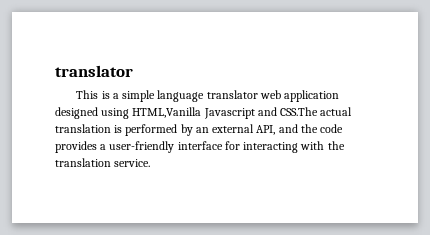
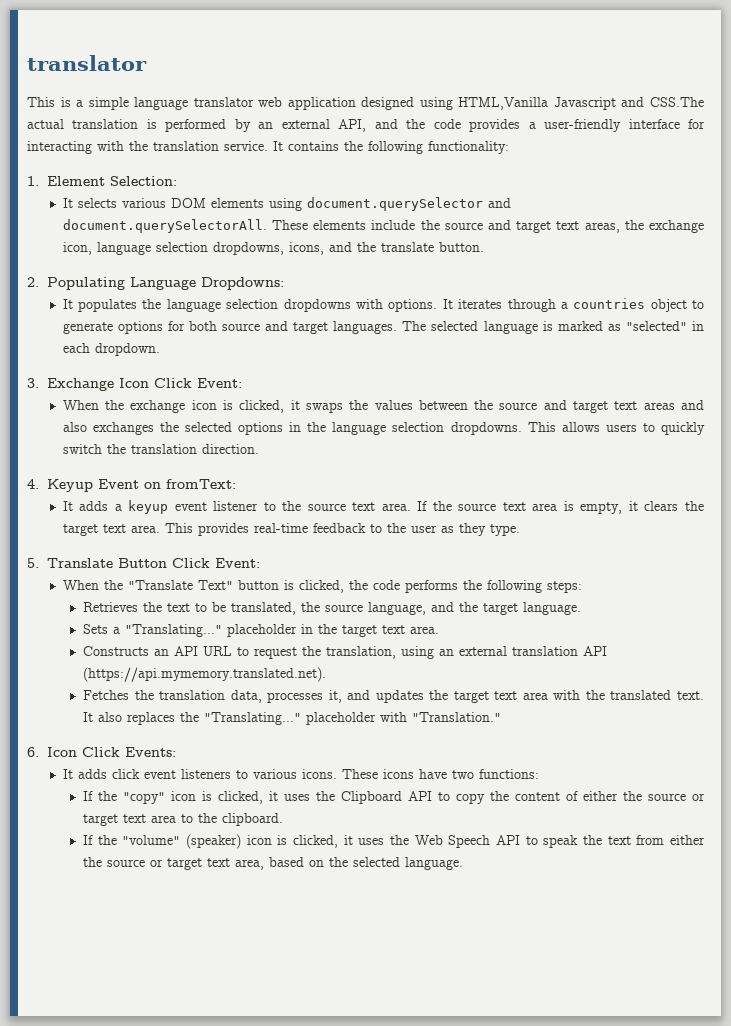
(151, 163) none -> [273,141,509,154] [27,176,178,186] [62,197,511,211] [62,219,705,233] [62,242,484,255] [27,277,285,290] [62,298,704,312] [62,321,705,334] [62,343,160,356] [27,378,243,391] [62,400,705,413] [62,422,706,435] [62,444,259,454] [27,479,237,492] [62,500,705,514] [62,523,520,536] [27,558,261,568] [62,580,582,593] [83,602,582,615] [83,624,440,637] [83,646,608,659] [83,667,327,682] [83,690,704,703] [83,712,502,725] [27,747,177,757] [62,769,539,779] [83,791,706,804] [83,813,284,826] [83,834,706,849] [83,857,464,870] It contains the following functionality: // 1. Element Selection: // It selects various DOM elements using document.querySelector and document.querySelectorAll. These elements include the source and target text areas, the exchange icon, language selection dropdowns, icons, and the translate button. // 2. Populating Language Dropdowns: // It populates the language selection dropdowns with options. It iterates through a countries object to generate options for both source and target languages. The selected language is marked as "selected" in each dropdown. // 3. Exchange Icon Click Event: // When the exchange icon is clicked, it swaps the values between the source and target text areas and also exchanges the selected options in the language selection dropdowns. This allows users to quickly switch the translation direction. // 4. Keyup Event on fromText: // It adds a keyup event listener to the source text area. If the source text area is empty, it clears the target text area. This provides real-time feedback to the user as they type. // 5. Translate Button Click Event: // When the "Translate Text" button is clicked, the code performs the following steps: // Retrieves the text to be translated, the source language, and the target language. // Sets a "Translating..." placeholder in the target text area. // Constructs an API URL to request the translation, using an external translation API (https://api.mymemory.translated.net). // Fetches the translation data, processes it, and updates the target text area with the translated text. It also replaces the "Translating..." placeholder with "Translation." // 6. Icon Click Events: // It adds click event listeners to various icons. These icons have two functions: // If the "copy" icon is clicked, it uses the Clipboard API to copy the content of either the source or target text area to the clipboard. // If the "volume" (speaker) icon is clicked, it uses the Web Speech API to speak the text from either the source or target text area, based on the selected language.

